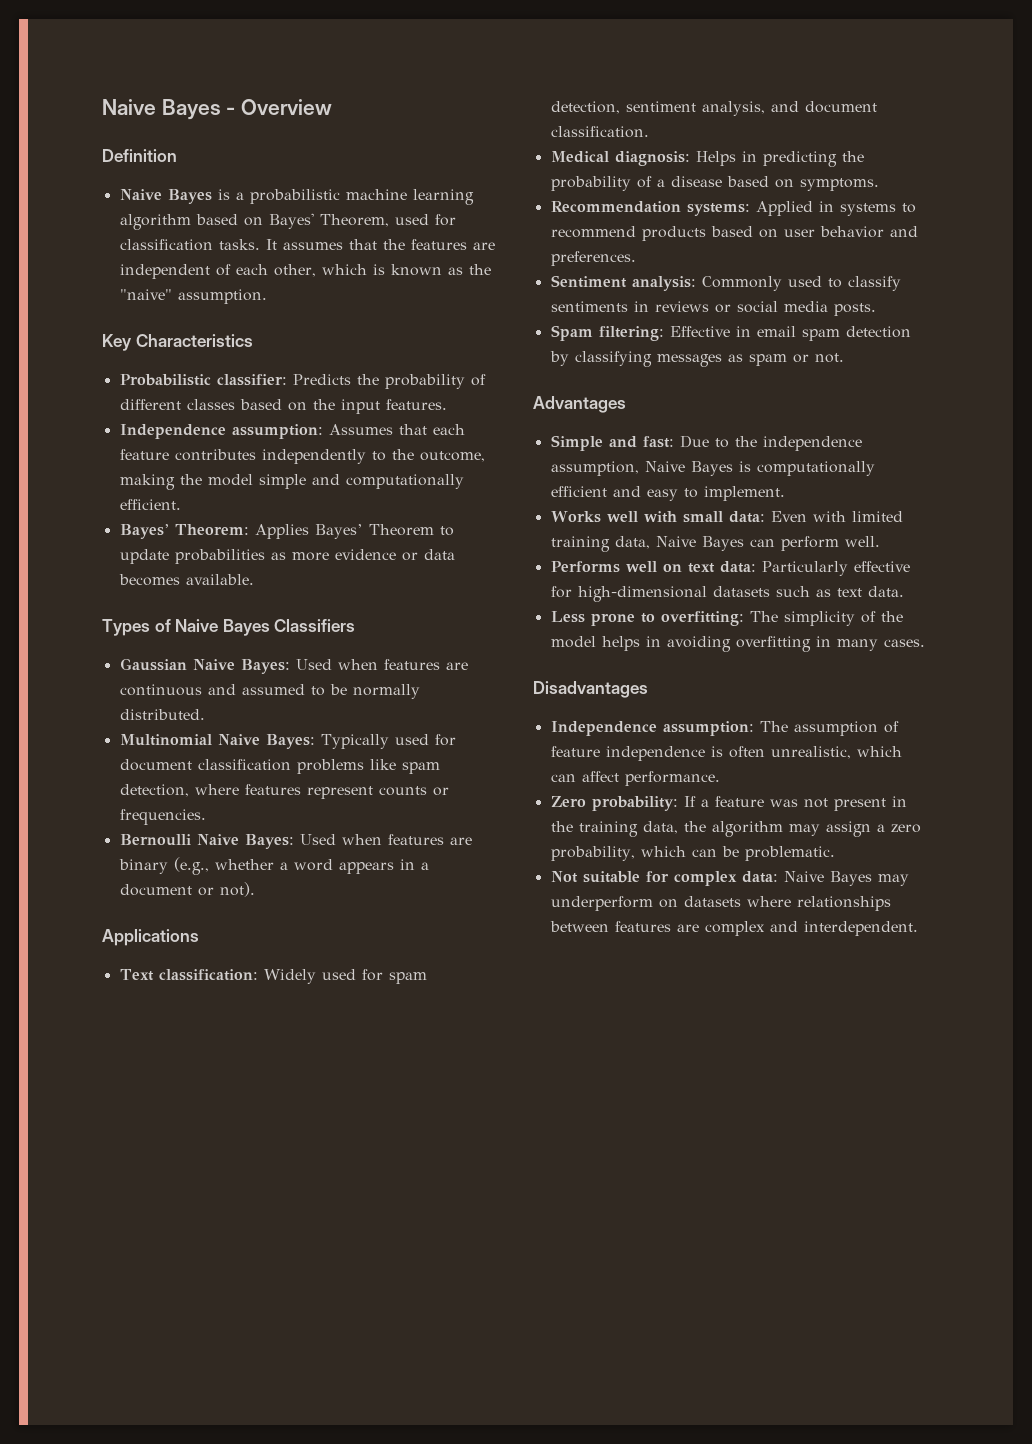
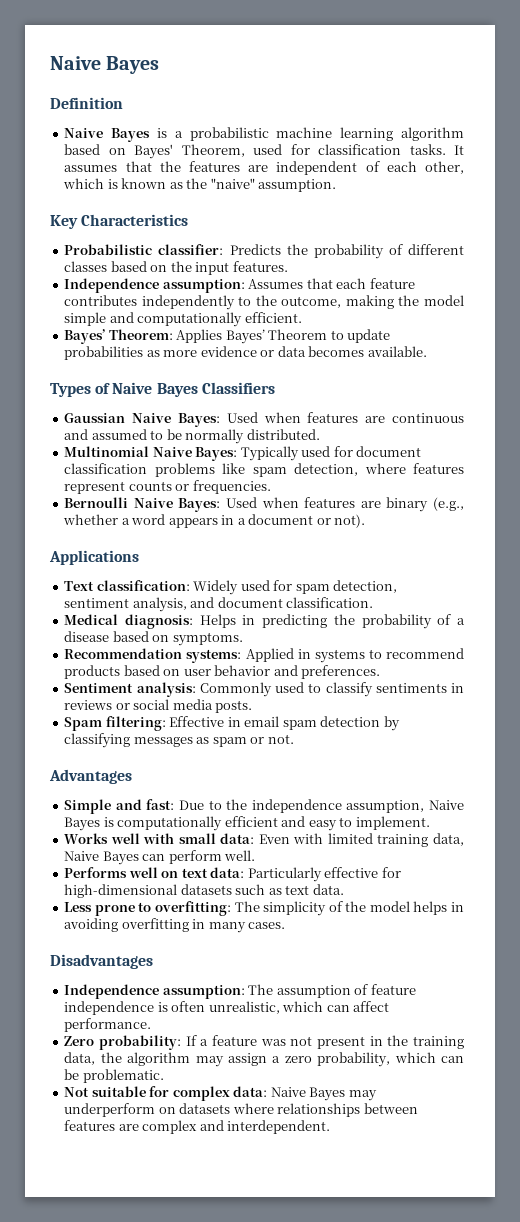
[102,99,333,120] Naive Bayes - Overview -> [50,56,160,74] Naive Bayes

